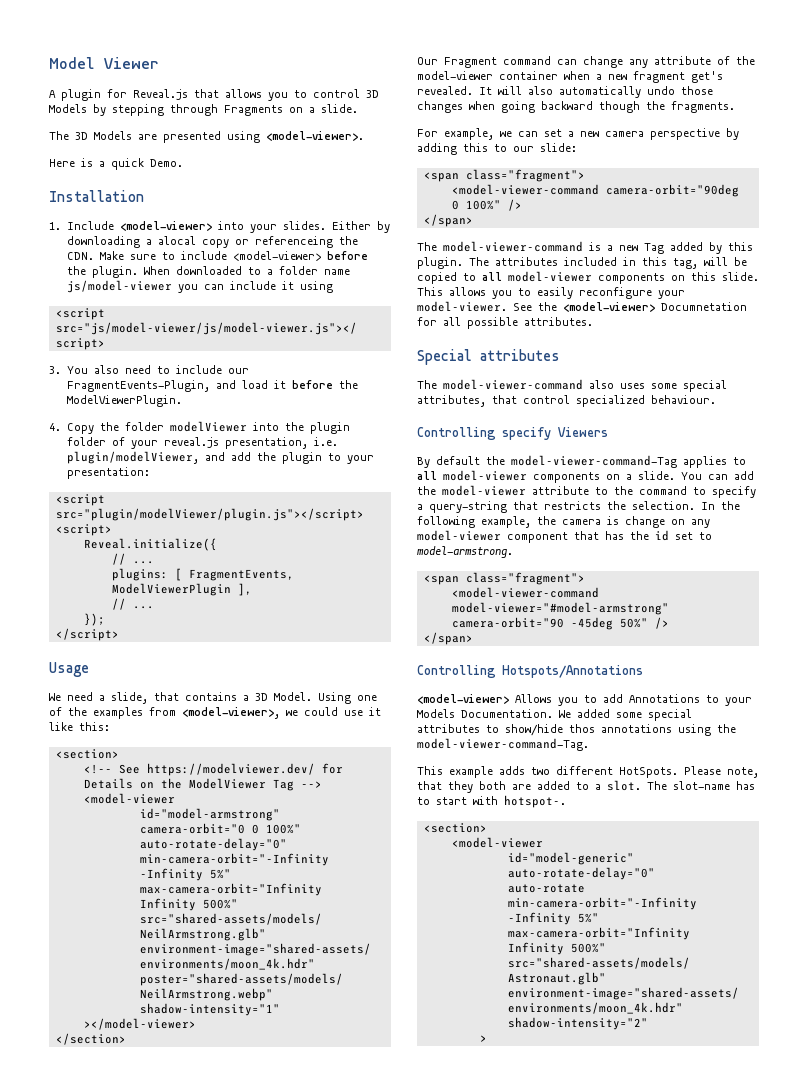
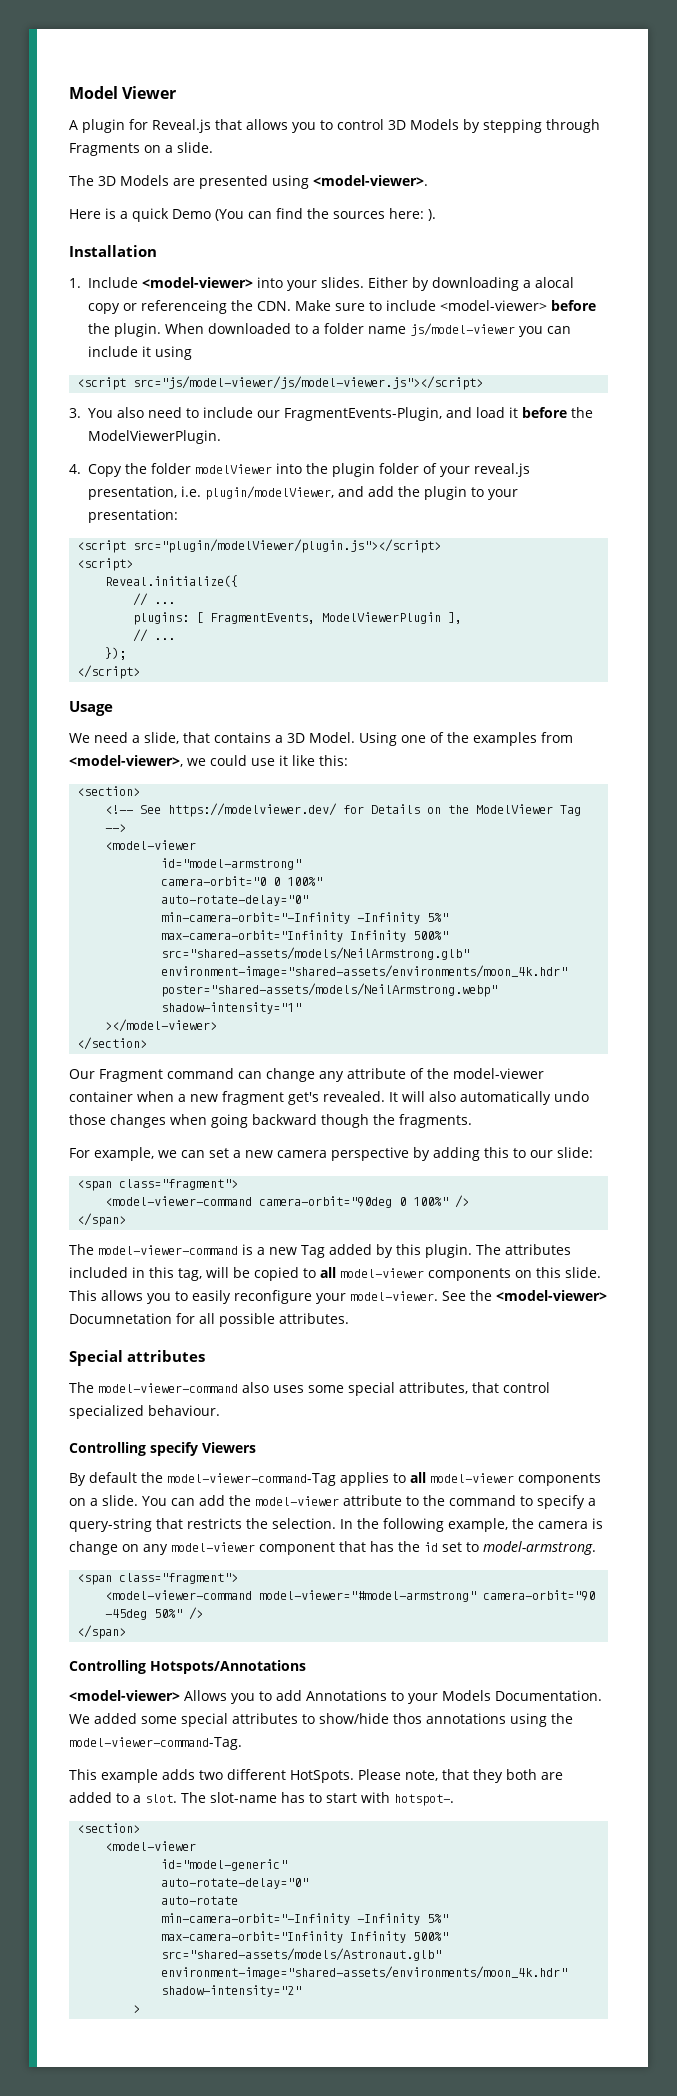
[150,159,183,167] Demo. -> [172,208,436,221] Demo (You can find the sources here: ).

